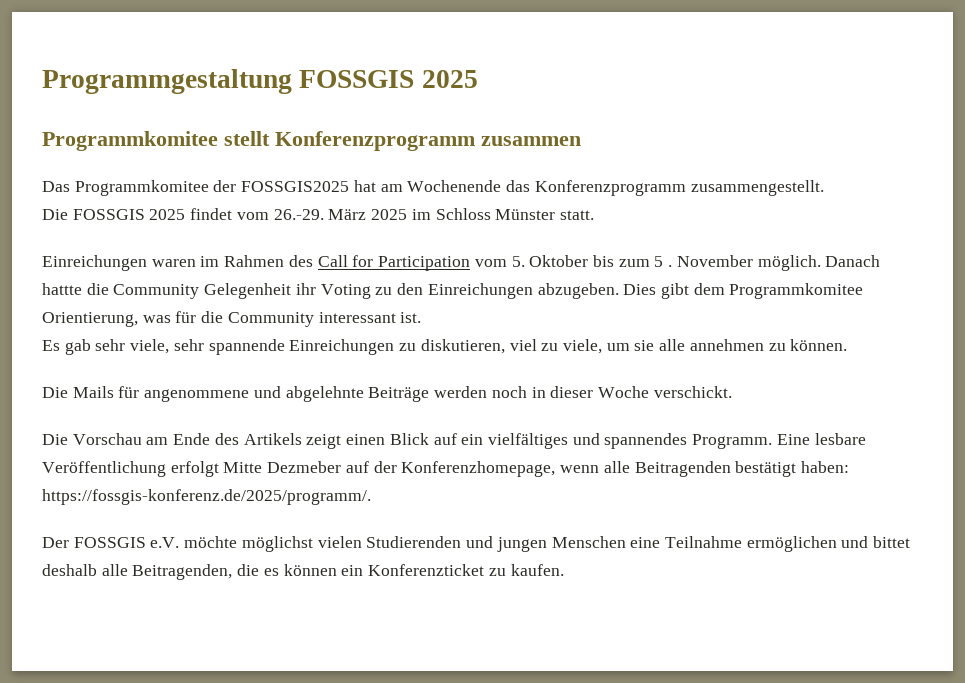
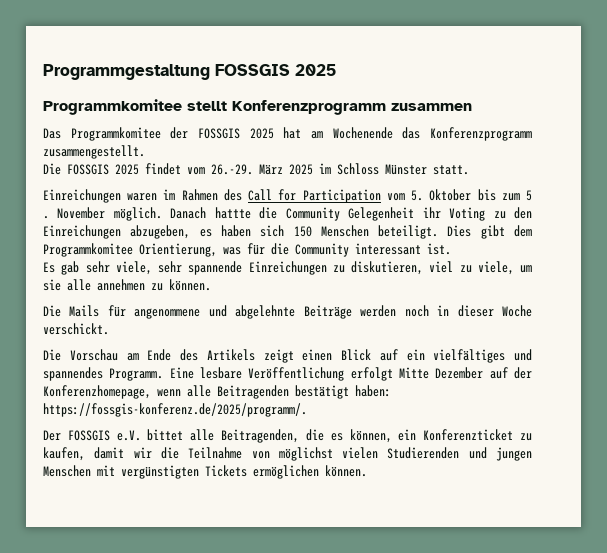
[241,181,350,192] FOSSGIS2025 -> [197,128,274,139] FOSSGIS 2025
[537,283,619,299] abzugeben. -> [130,225,439,239] abzugeben, es haben sich 150 Menschen beteiligt.
[267,461,342,473] Dezmeber -> [435,367,484,379] Dezember
[184,536,238,548] möchte -> [147,429,532,443] [43,447,270,461] bittet alle Beitragenden, die es können, ein Konferenzticket zu kaufen, damit wir die Teilnahme von
[630,536,911,552] [42,564,564,580] eine Teilnahme ermöglichen und bittet deshalb alle Beitragenden, die es können ein Konferenzticket zu kaufen. -> [97,465,367,479] mit vergünstigten Tickets ermöglichen können.

